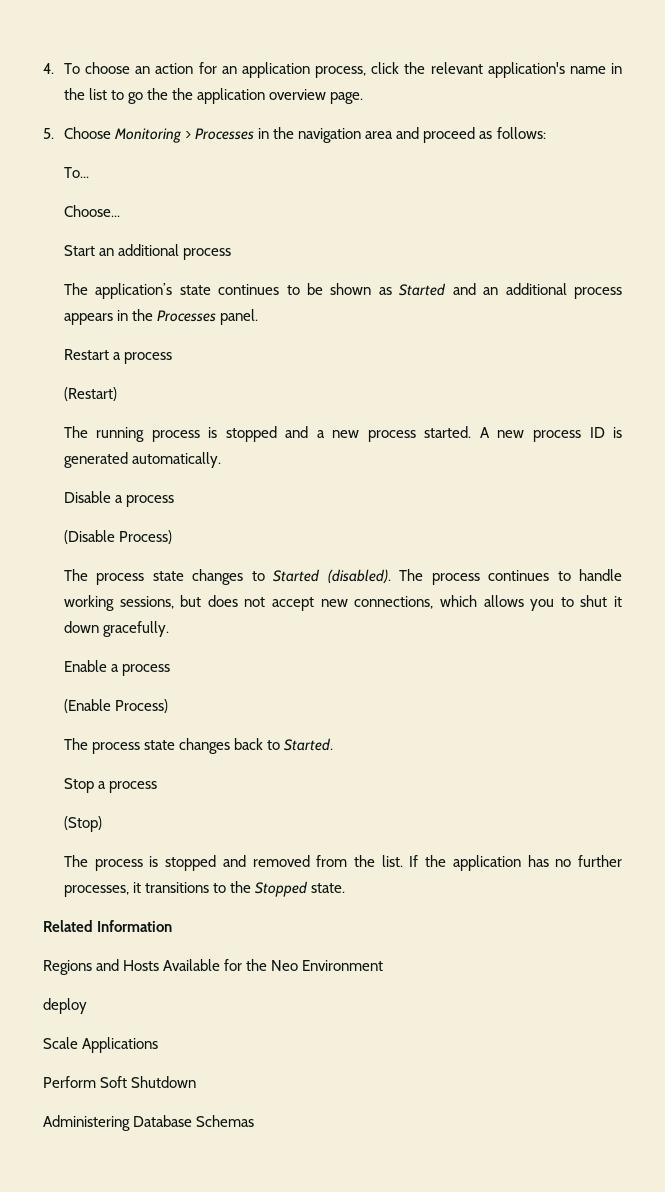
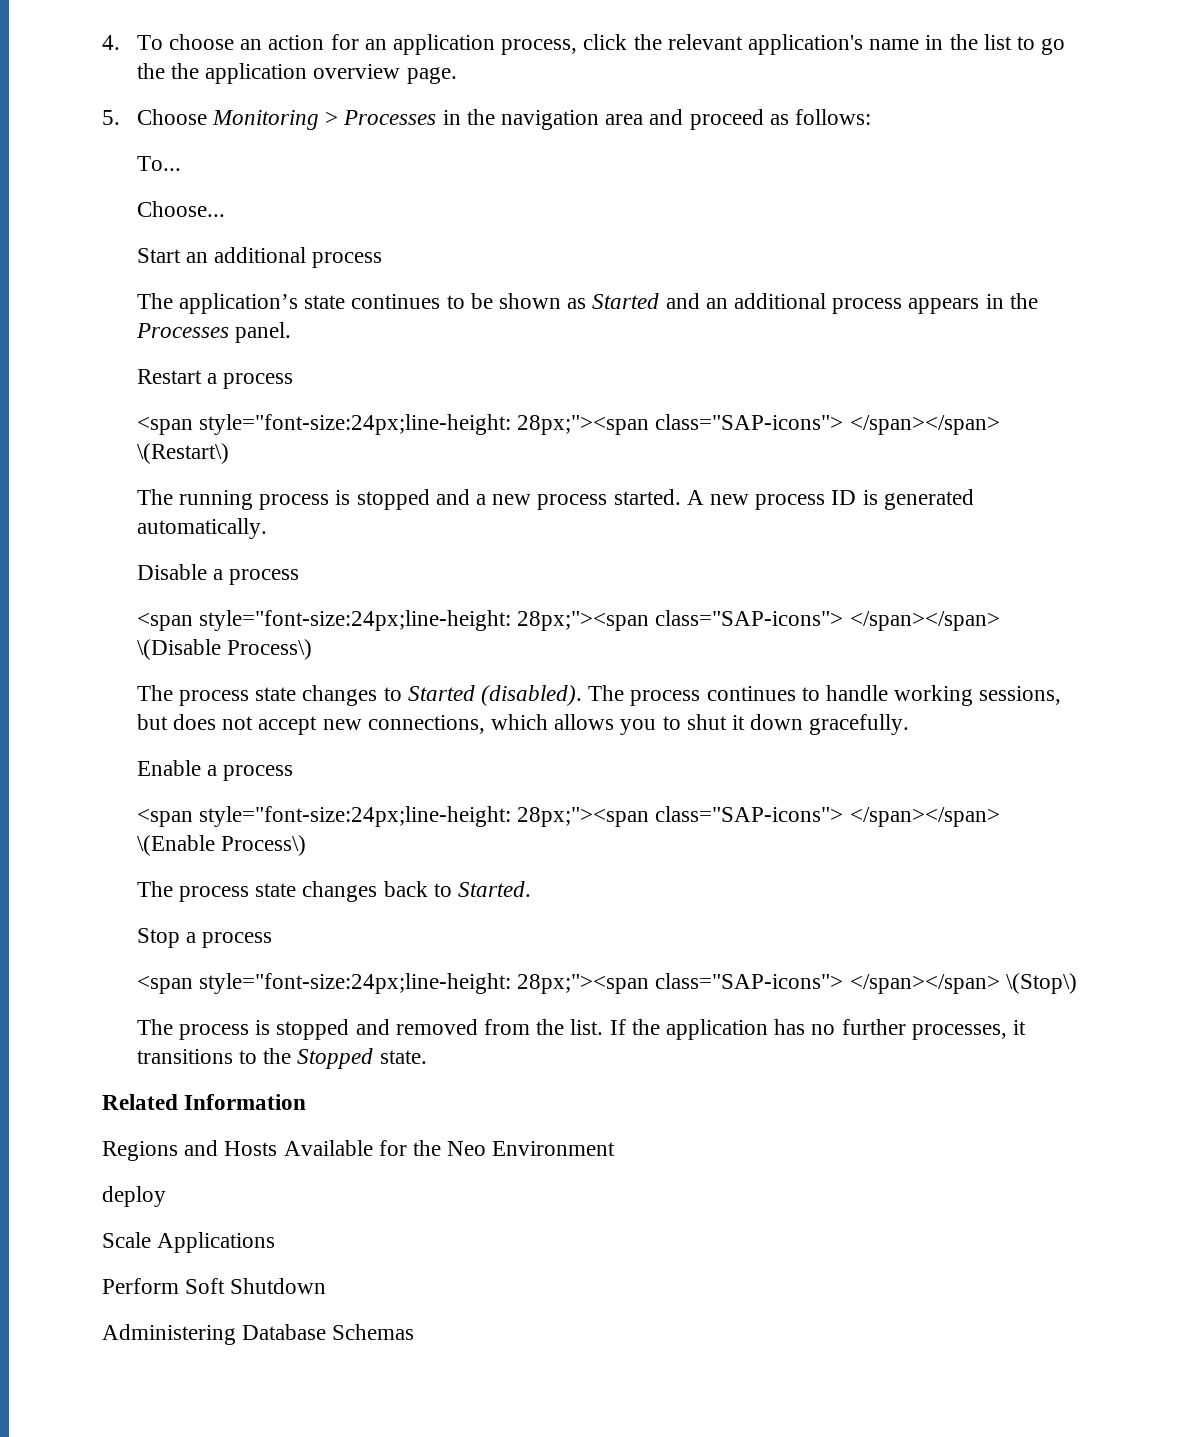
[63,387,117,401] (Restart) -> [136,414,1000,435] [136,443,229,464] <span style="font-size:24px;line-height: 28px;"><span class="SAP-icons"> </span></span> \(Restart\)
[63,530,173,544] (Disable Process) -> [136,610,1000,631] [136,639,312,660] <span style="font-size:24px;line-height: 28px;"><span class="SAP-icons"> </span></span> \(Disable Process\)
[63,699,169,713] (Enable Process) -> [136,806,1000,827] [136,835,306,856] <span style="font-size:24px;line-height: 28px;"><span class="SAP-icons"> </span></span> \(Enable Process\)
[63,816,102,832] (Stop) -> [136,973,1077,994] <span style="font-size:24px;line-height: 28px;"><span class="SAP-icons"> </span></span> \(Stop\)

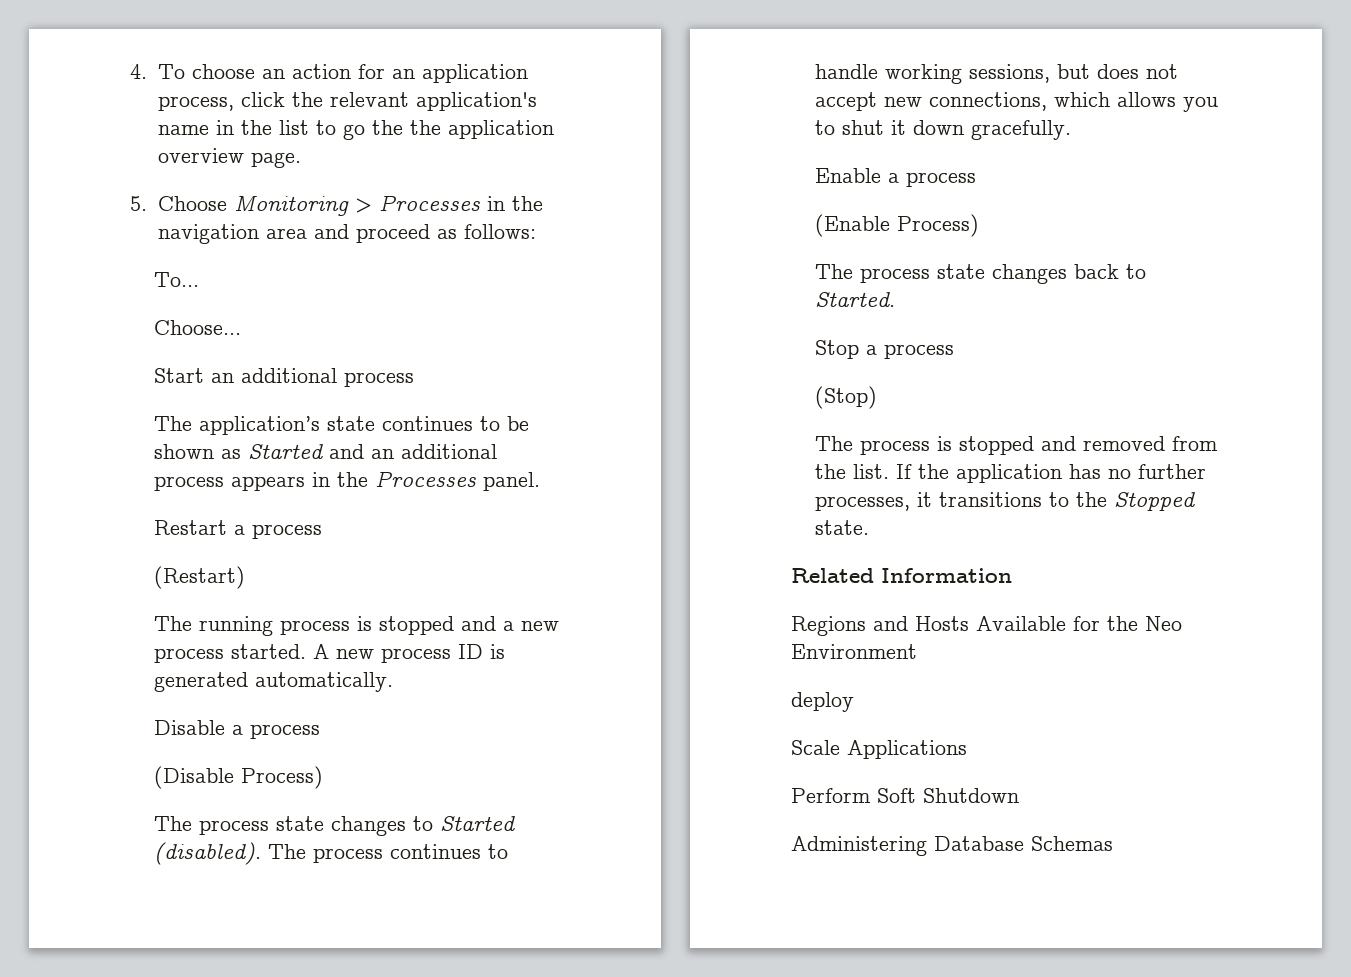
[136,414,1000,435] [136,443,229,464] <span style="font-size:24px;line-height: 28px;"><span class="SAP-icons"> </span></span> \(Restart\) -> [154,566,246,589] (Restart)
[136,610,1000,631] [136,639,312,660] <span style="font-size:24px;line-height: 28px;"><span class="SAP-icons"> </span></span> \(Disable Process\) -> [154,766,324,789] (Disable Process)
[136,806,1000,827] [136,835,306,856] <span style="font-size:24px;line-height: 28px;"><span class="SAP-icons"> </span></span> \(Enable Process\) -> [815,214,980,237] (Enable Process)
[136,973,1077,994] <span style="font-size:24px;line-height: 28px;"><span class="SAP-icons"> </span></span> \(Stop\) -> [815,386,878,409] (Stop)

